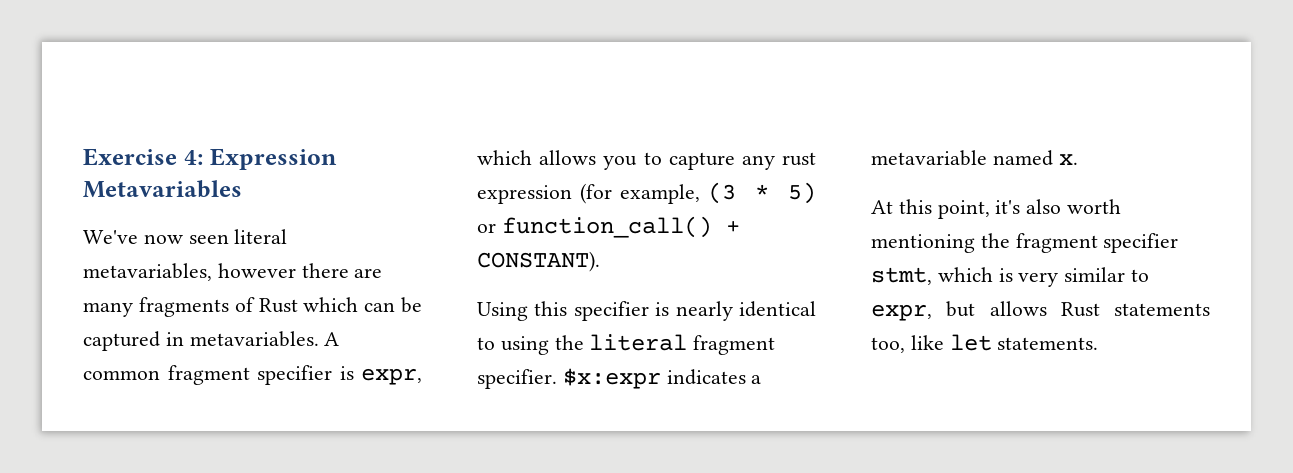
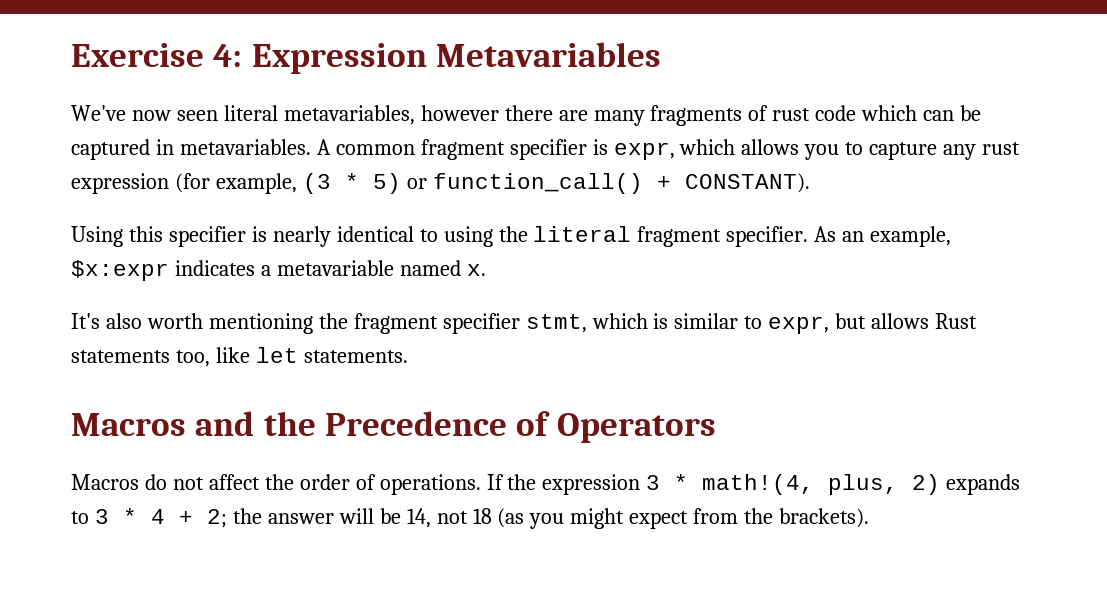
[258,298,298,313] Rust -> [772,105,857,121] rust code
(557, 379) none -> [814,226,952,247] As an example,
[871,199,1021,219] At this point, it's -> [71,313,100,329] It's
[1018,272,1059,287] very -> (669, 321) none
(1099, 343) none -> [71,411,716,443] [71,474,1021,495] [71,508,870,529] // Macros and the Precedence of Operators // Macros do not affect the order of operations. If the expression 3 * math!(4, plus, 2) expands to 3 * 4 + 2; the answer will be 14, not 18 (as you might expect from the brackets).

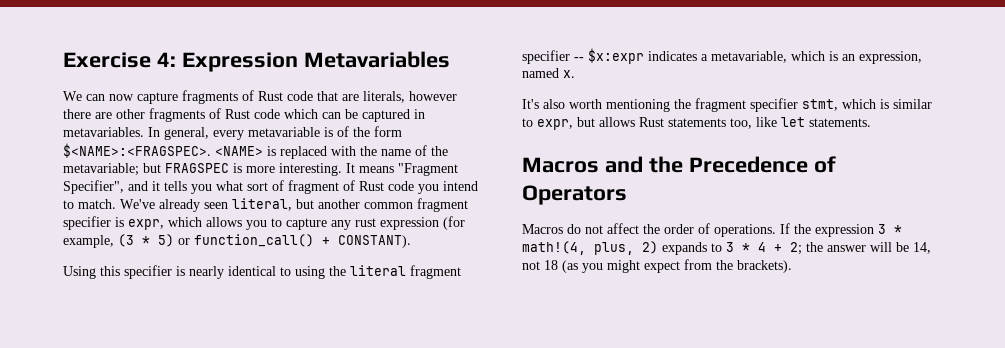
[71,105,415,125] We've now seen literal metavariables, -> [63,90,405,104] We can now capture fragments of Rust code that are literals,
[593,105,811,126] many fragments of rust -> [116,108,250,122] other fragments of Rust
[316,139,331,155] A -> [148,126,402,140] [63,143,448,159] [63,163,458,176] [63,180,478,194] [63,198,360,212] In general, every metavariable is of the form $<NAME>:<FRAGSPEC>. <NAME> is replaced with the name of the metavariable; but FRAGSPEC is more interesting. It means "Fragment Specifier", and it tells you what sort of fragment of Rust code you intend to match. We've already seen literal, but another
[726,226,952,247] [71,260,394,281] specifier. As an example, $x:expr indicates a metavariable -> [522,48,922,64] specifier -- $x:expr indicates a metavariable, which is an expression,

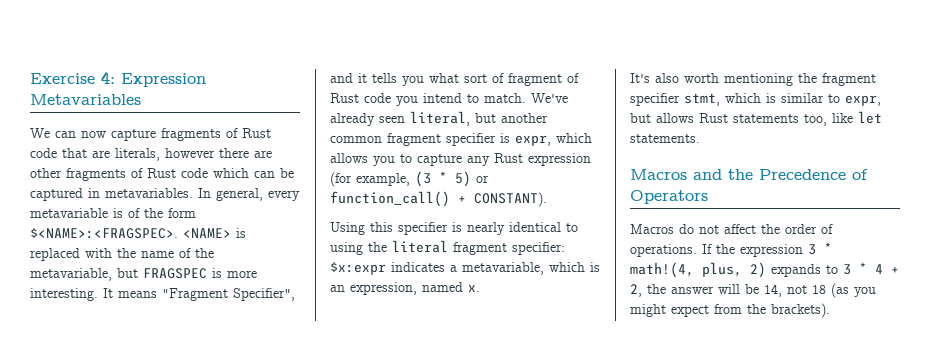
[63,163,139,176] metavariable; -> [30,268,112,281] metavariable,
[355,218,376,227] rust -> [494,153,523,163] Rust
[522,50,584,64] specifier -- -> [512,242,565,255] specifier:
[790,242,802,255] 2; -> [630,284,642,297] 2,

